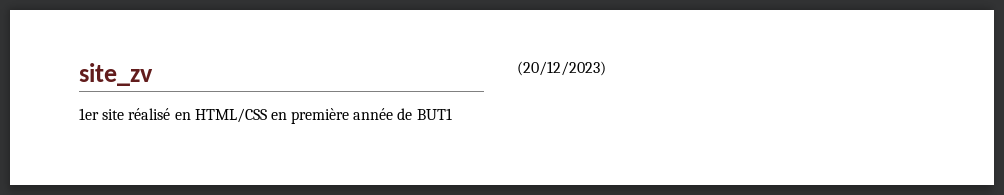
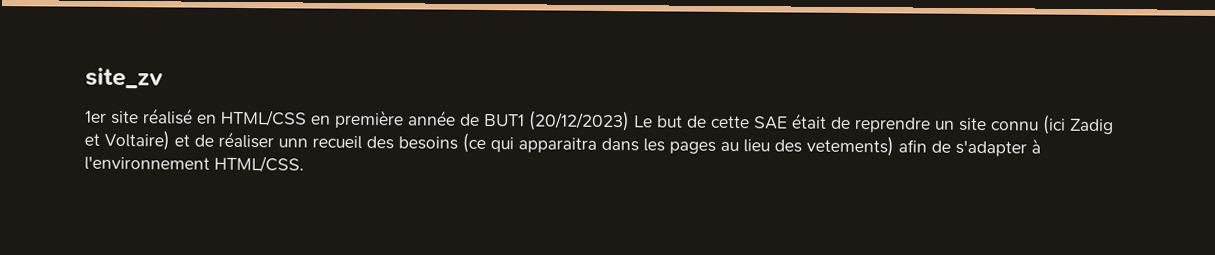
(606, 68) none -> [634,113,1114,135] [84,129,1041,157] [84,155,304,173] Le but de cette SAE était de reprendre un site connu (ici Zadig et Voltaire) et de réaliser unn recueil des besoins (ce qui apparaitra dans les pages au lieu des vetements) afin de s'adapter à l'environnement HTML/CSS.

